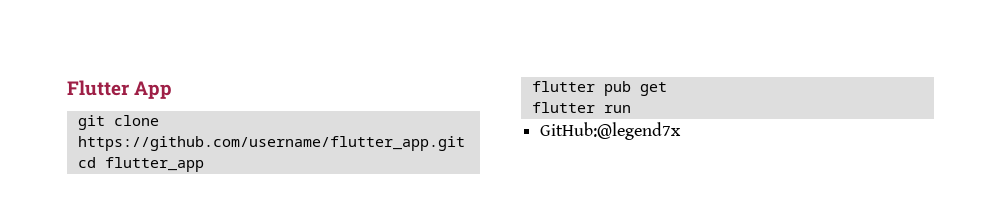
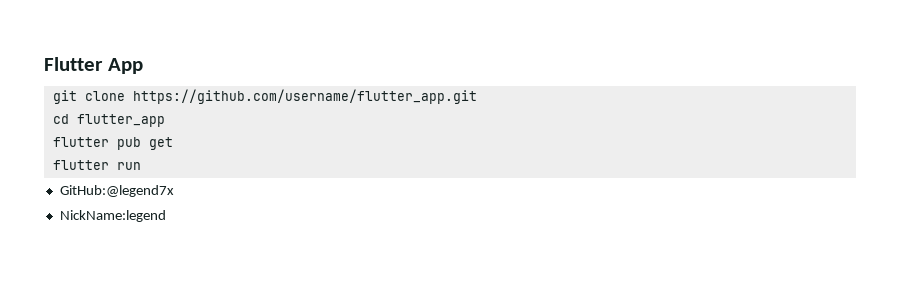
(682, 131) none -> [59,210,166,222] // NickName:legend

